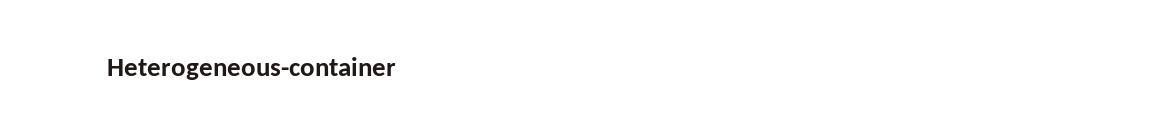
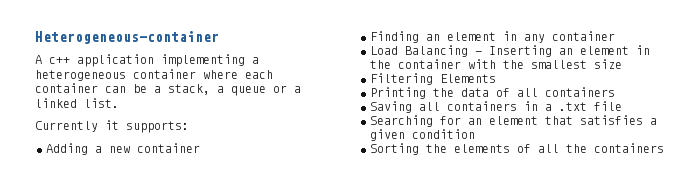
(396, 68) none -> [35,54,259,67] [35,69,273,81] [35,83,301,96] [35,98,119,108] [35,120,189,133] [46,143,200,155] [370,31,615,43] [370,45,650,57] [370,59,622,69] [370,73,496,85] [370,87,615,99] [370,101,622,113] [370,115,657,127] [370,129,475,141] [370,143,664,155] // A c++ application implementing a heterogeneous container where each container can be a stack, a queue or a linked list. // Currently it supports: // Adding a new container // Finding an element in any container // Load Balancing - Inserting an element in the container with the smallest size // Filtering Elements // Printing the data of all containers // Saving all containers in a .txt file // Searching for an element that satisfies a given condition // Sorting the elements of all the containers

